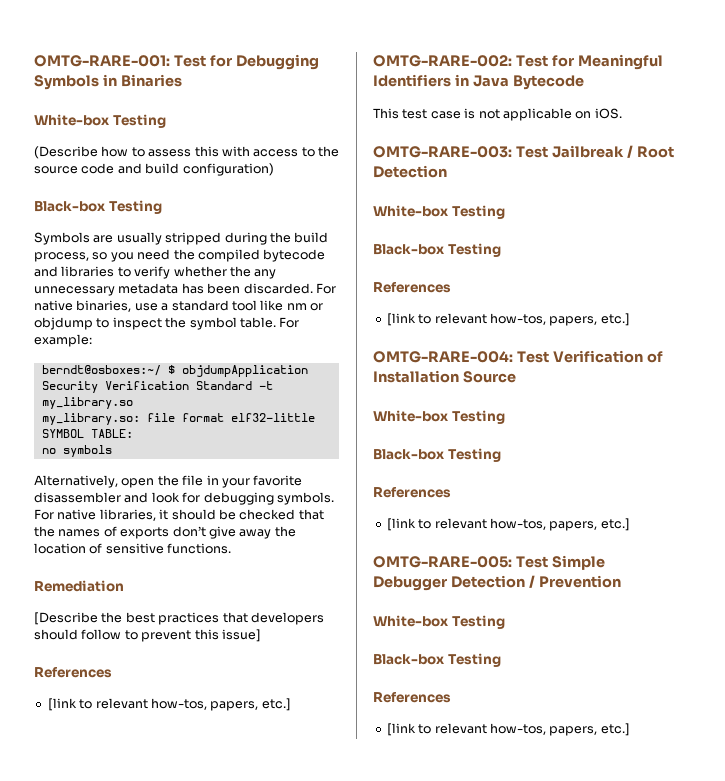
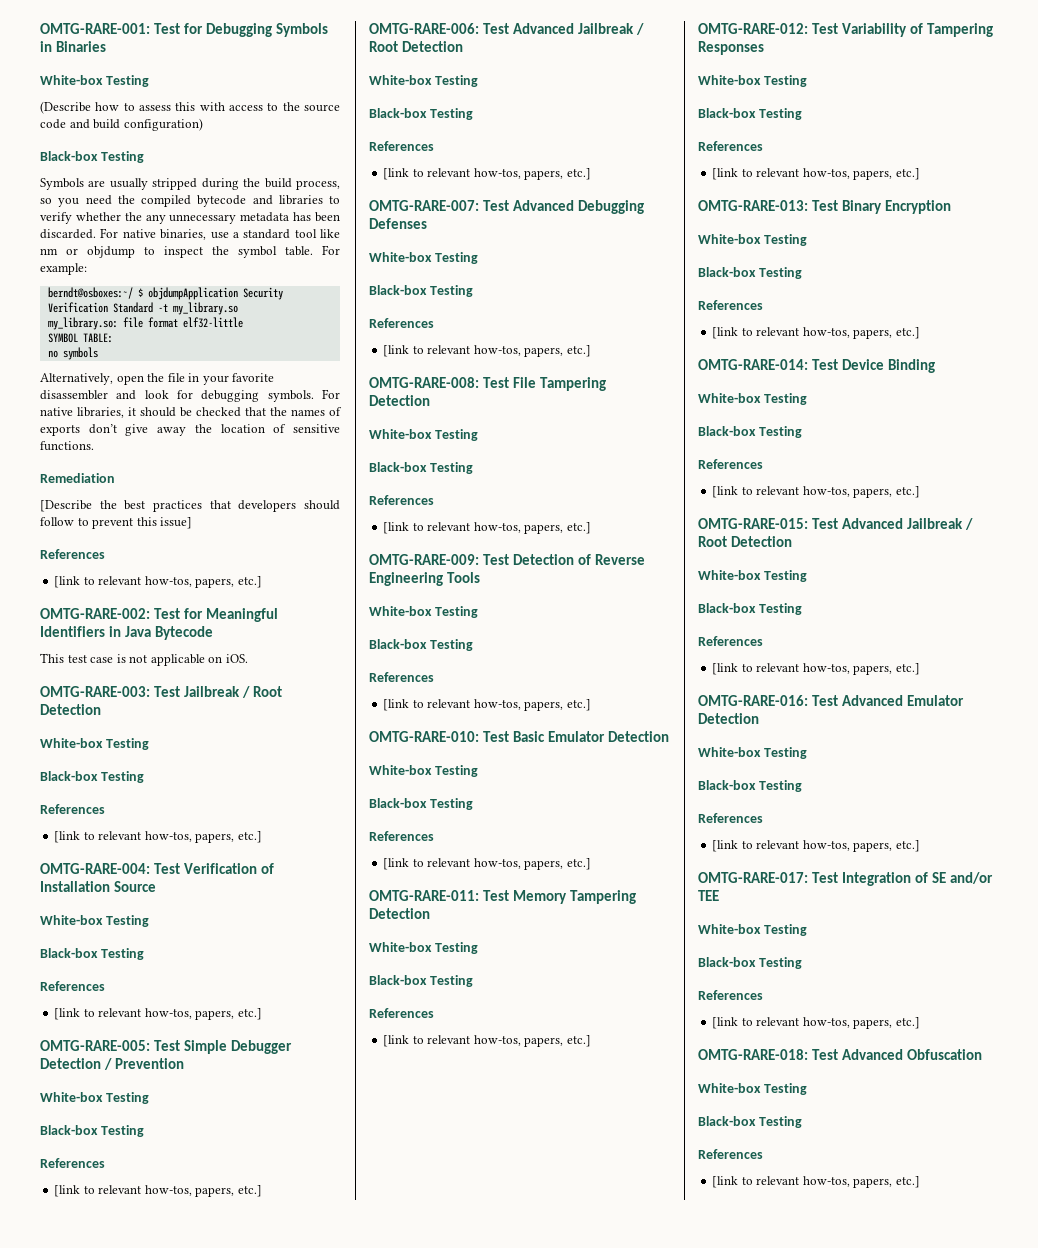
(630, 729) none -> [369,23,644,35] [369,41,463,52] [369,75,478,87] [369,108,473,120] [369,141,434,151] [383,168,591,180] [369,200,644,214] [369,218,427,229] [369,252,478,264] [369,285,473,297] [369,318,434,328] [383,345,591,357] [369,377,606,391] [369,395,430,406] [369,429,478,441] [369,462,473,474] [369,495,434,505] [383,522,591,534] [369,554,645,565] [369,572,480,586] [369,606,478,618] [369,639,473,651] [369,672,434,682] [383,699,591,711] [369,731,669,742] [369,765,478,777] [369,798,473,810] [369,831,434,841] [383,858,591,870] [369,890,636,904] [369,908,430,919] [369,942,478,954] [369,975,473,987] [369,1008,434,1018] [383,1035,591,1047] [698,23,993,37] [698,41,764,55] [698,75,807,87] [698,108,802,120] [698,141,763,151] [712,168,920,180] [698,200,951,214] [698,234,807,246] [698,267,802,279] [698,300,763,310] [712,327,920,339] [698,359,935,373] [698,393,807,405] [698,426,802,438] [698,459,763,469] [712,486,920,498] [698,518,973,530] [698,536,792,547] [698,570,807,582] [698,603,802,615] [698,636,763,646] [712,663,920,675] [698,695,964,706] [698,713,759,724] [698,747,807,759] [698,780,802,792] [698,813,763,823] [712,840,920,852] [698,872,993,886] [698,890,719,901] [698,924,807,936] [698,957,802,969] [698,990,763,1000] [712,1017,920,1029] [698,1049,982,1060] [698,1083,807,1095] [698,1116,802,1128] [698,1149,763,1159] [712,1176,920,1188] // OMTG-RARE-006: Test Advanced Jailbreak / Root Detection // White-box Testing // Black-box Testing // References // [link to relevant how-tos, papers, etc.] // OMTG-RARE-007: Test Advanced Debugging Defenses // White-box Testing // Black-box Testing // References // [link to relevant how-tos, papers, etc.] // OMTG-RARE-008: Test File Tampering Detection // White-box Testing // Black-box Testing // References // [link to relevant how-tos, papers, etc.] // OMTG-RARE-009: Test Detection of Reverse Engineering Tools // White-box Testing // Black-box Testing // References // [link to relevant how-tos, papers, etc.] // OMTG-RARE-010: Test Basic Emulator Detection // White-box Testing // Black-box Testing // References // [link to relevant how-tos, papers, etc.] // OMTG-RARE-011: Test Memory Tampering Detection // White-box Testing // Black-box Testing // References // [link to relevant how-tos, papers, etc.] // OMTG-RARE-012: Test Variability of Tampering Responses // White-box Testing // Black-box Testing // References // [link to relevant how-tos, papers, etc.] // OMTG-RARE-013: Test Binary Encryption // White-box Testing // Black-box Testing // References // [link to relevant how-tos, papers, etc.] // OMTG-RARE-014: Test Device Binding // White-box Testing // Black-box Testing // References // [link to relevant how-tos, papers, etc.] // OMTG-RARE-015: Test Advanced Jailbreak / Root Detection // White-box Testing // Black-box Testing // References // [link to relevant how-tos, papers, etc.] // OMTG-RARE-016: Test Advanced Emulator Detection // White-box Testing // Black-box Testing // References // [link to relevant how-tos, papers, etc.] // OMTG-RARE-017: Test Integration of SE and/or TEE // White-box Testing // Black-box Testing // References // [link to relevant how-tos, papers, etc.] // OMTG-RARE-018: Test Advanced Obfuscation // White-box Testing // Black-box Testing // References // [link to relevant how-tos, papers, etc.]

